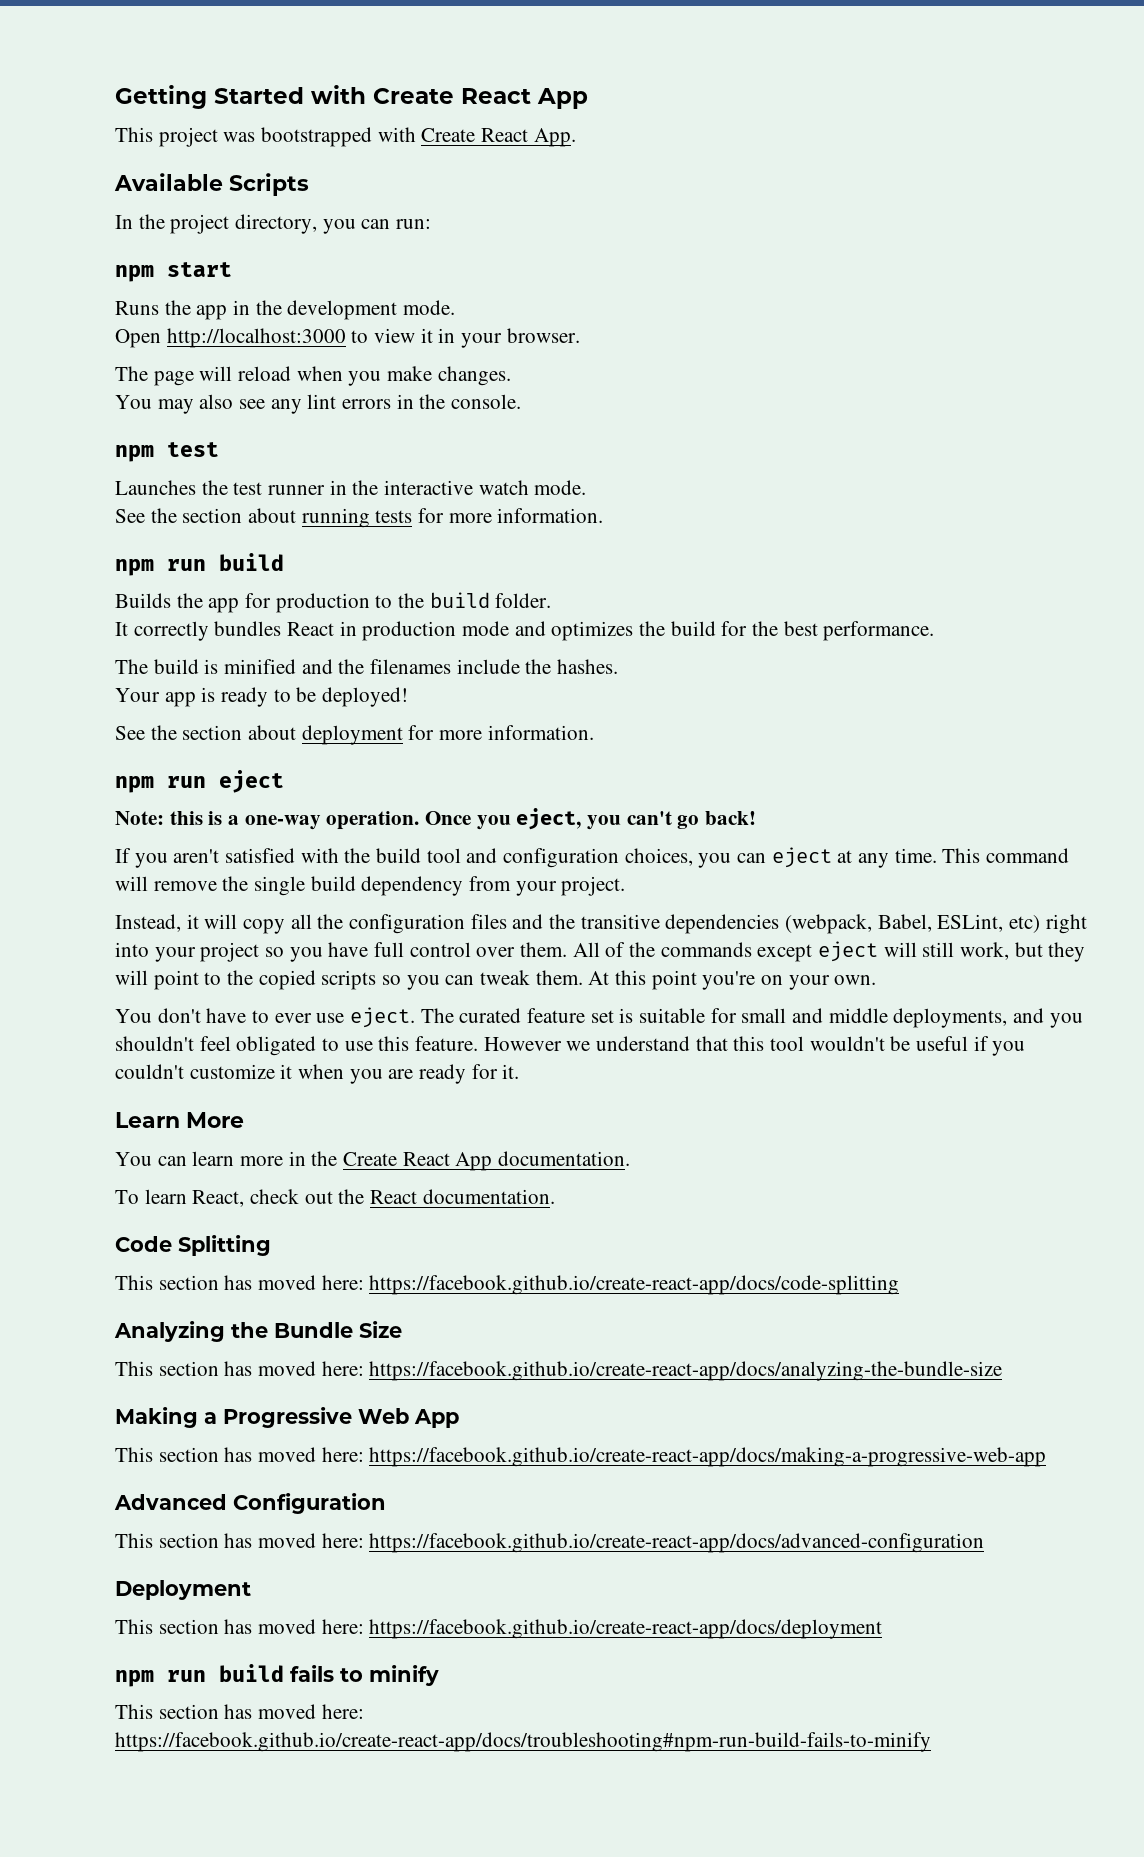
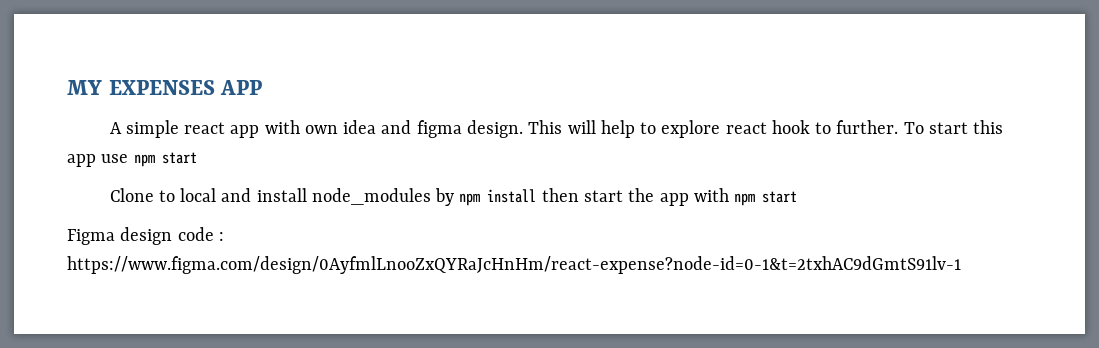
[115,85,588,109] [115,127,576,147] [114,173,309,196] [115,214,432,234] [115,262,232,282] [115,300,456,320] [115,328,580,348] [115,366,511,386] [115,394,522,414] [115,442,219,462] [115,480,587,495] [115,508,604,528] [115,553,284,576] [115,592,552,613] [115,621,935,641] [115,659,619,674] [115,687,409,707] [115,725,594,745] [115,770,284,793] [115,808,757,830] [115,847,1070,868] [115,876,626,896] [115,914,1087,934] [115,941,1086,962] [115,970,877,990] [115,1007,1083,1028] [115,1036,1026,1056] [115,1064,520,1084] [115,1112,244,1128] [115,1151,631,1171] [115,1189,555,1207] [115,1235,271,1256] [115,1275,900,1295] [114,1321,402,1342] [115,1361,1003,1381] [115,1407,459,1428] [115,1447,1047,1467] [114,1493,386,1514] [115,1533,985,1553] [115,1580,251,1600] [115,1619,883,1639] [115,1664,439,1687] [115,1704,364,1719] [115,1732,931,1752] Getting Started with Create React App // This project was bootstrapped with Create React App. // Available Scripts // In the project directory, you can run: // npm start // Runs the app in the development mode. // Open http://localhost:3000 to view it in your browser. // The page will reload when you make changes. // You may also see any lint errors in the console. // npm test // Launches the test runner in the interactive watch mode. // See the section about running tests for more information. // npm run build // Builds the app for production to the build folder. // It correctly bundles React in production mode and optimizes the build for the best performance. // The build is minified and the filenames include the hashes. // Your app is ready to be deployed! // See the section about deployment for more information. // npm run eject // Note: this is a one-way operation. Once you eject, you can't go back! // If you aren't satisfied with the build tool and configuration choices, you can eject at any time. This command will remove the single build dependency from your project. // Instead, it will copy all the configuration files and the transitive dependencies (webpack, Babel, ESLint, etc) right into your project so you have full control over them. All of the commands except eject will still work, but they will point to the copied scripts so you can tweak them. At this point you're on your own. // You don't have to ever use eject. The curated feature set is suitable for small and middle deployments, and you shouldn't feel obligated to use this feature. However we understand that this tool wouldn't be useful if you couldn't customize it when you are ready for it. // Learn More // You can learn more in the Create React App documentation. // To learn React, check out the React documentation. // Code Splitting // This section has moved here: https://facebook.github.io/create-react-app/docs/code-splitting // Analyzing the Bundle Size // This section has moved here: https://facebook.github.io/create-react-app/docs/analyzing-the-bundle-size // Making a Progressive Web App // This section has moved here: https://facebook.github.io/create-react-app/docs/making-a-progressive-web-app // Advanced Configuration // This section has moved here: https://facebook.github.io/create-react-app/docs/advanced-configuration // Deployment // This section has moved here: https://facebook.github.io/create-react-app/docs/deployment // npm run build fails to minify // This section has moved here: https://facebook.github.io/create-react-app/docs/troubleshooting#npm-run-build-fails-to-minify -> [67,80,263,95] [109,120,1004,138] [67,152,197,167] [109,188,798,206] [67,227,224,245] [67,256,961,274] MY EXPENSES APP // A simple react app with own idea and figma design. This will help to explore react hook to further. To start this app use npm start // Clone to local and install node_modules by npm install then start the app with npm start // Figma design code : https://www.figma.com/design/0AyfmlLnooZxQYRaJcHnHm/react-expense?node-id=0-1&t=2txhAC9dGmtS91lv-1

